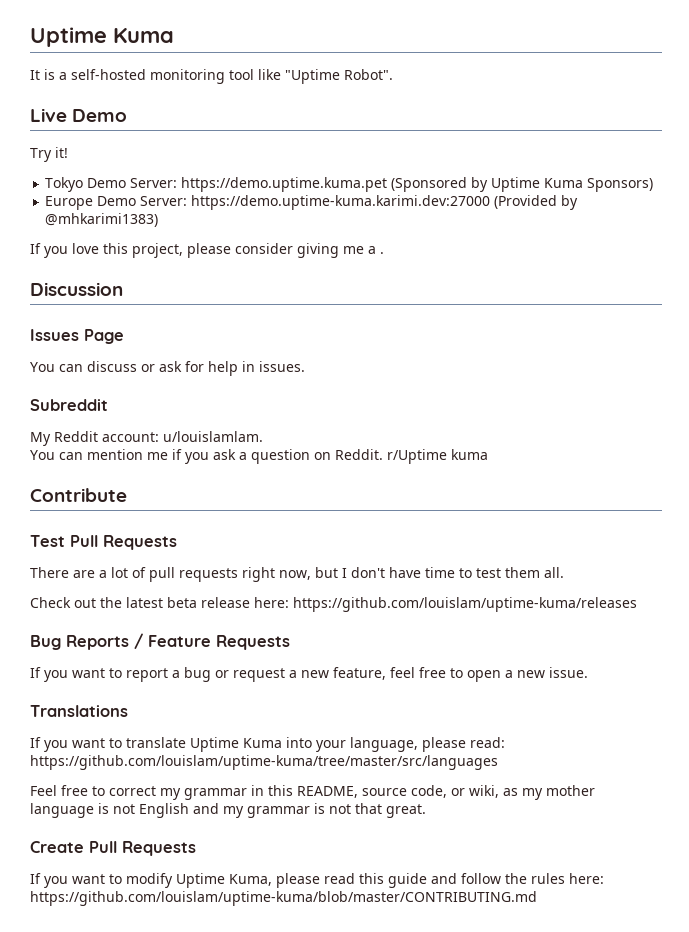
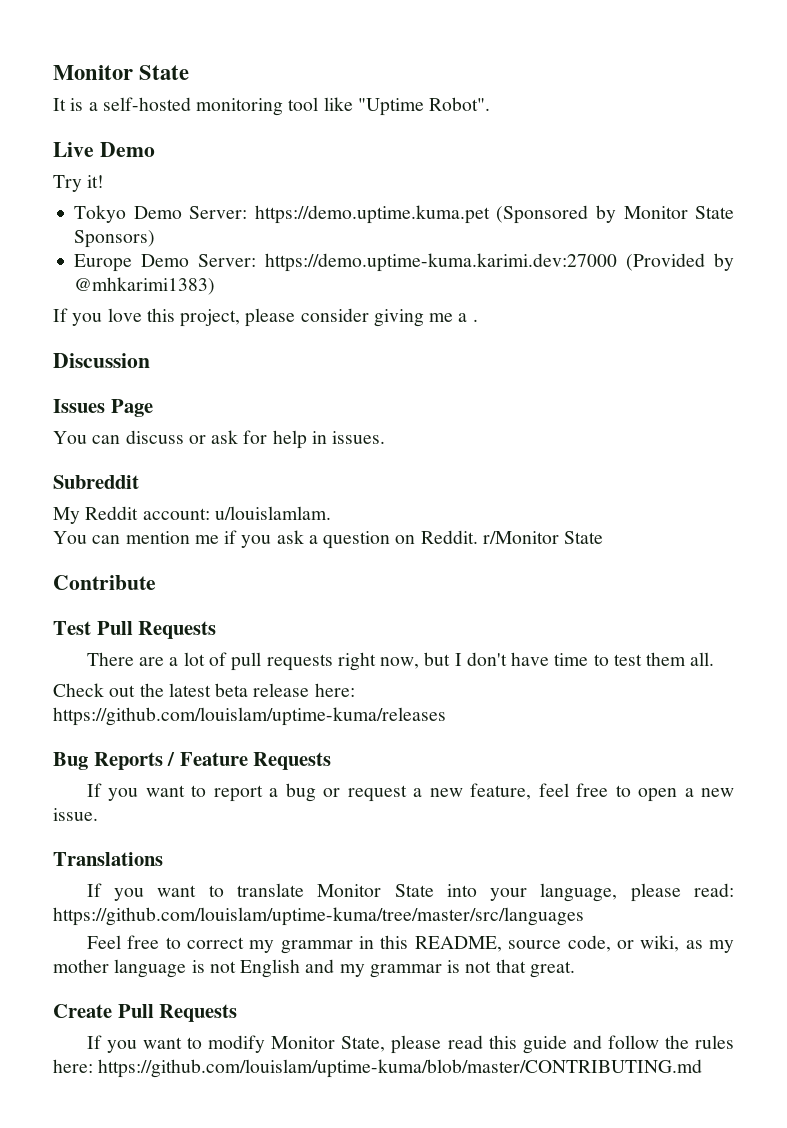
[30,27,174,47] Uptime Kuma -> [53,65,190,80] Monitor State
[491,177,584,192] Uptime Kuma -> [623,206,734,219] Monitor State
[387,449,488,464] r/Uptime kuma -> [482,531,604,544] r/Monitor State
[190,737,282,752] Uptime Kuma -> [317,884,434,897] Monitor State
[176,873,272,888] Uptime Kuma, -> [271,1036,386,1052] Monitor State,

